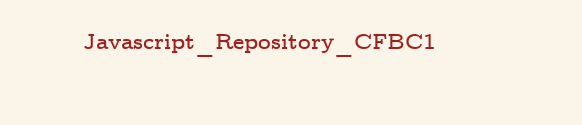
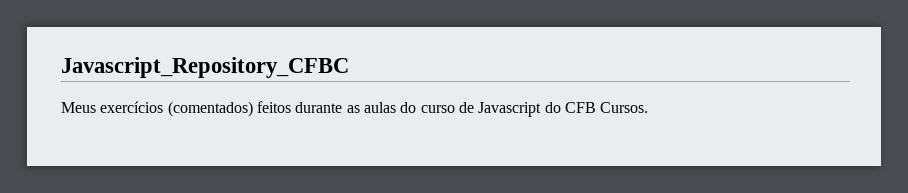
[83,34,436,57] Javascript_Repository_CFBC1 -> [61,57,349,78] [61,101,649,117] Javascript_Repository_CFBC // Meus exercícios (comentados) feitos durante as aulas do curso de Javascript do CFB Cursos.

